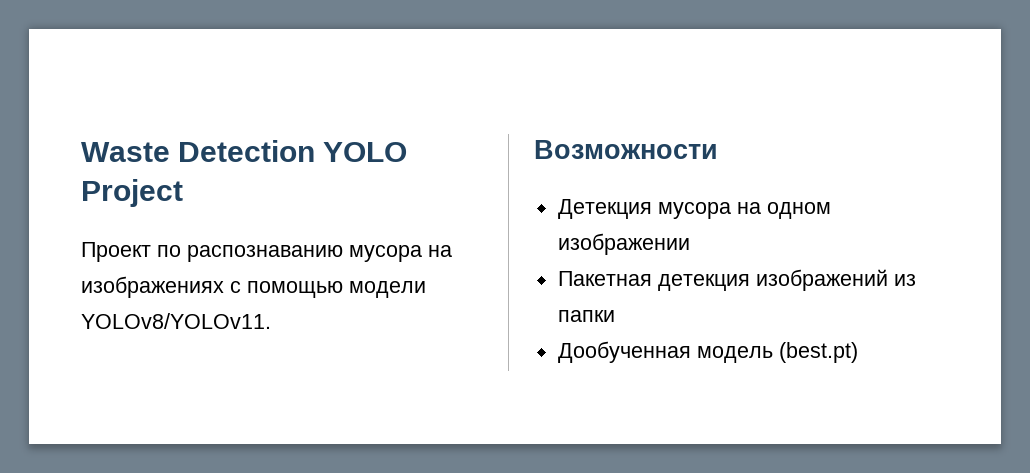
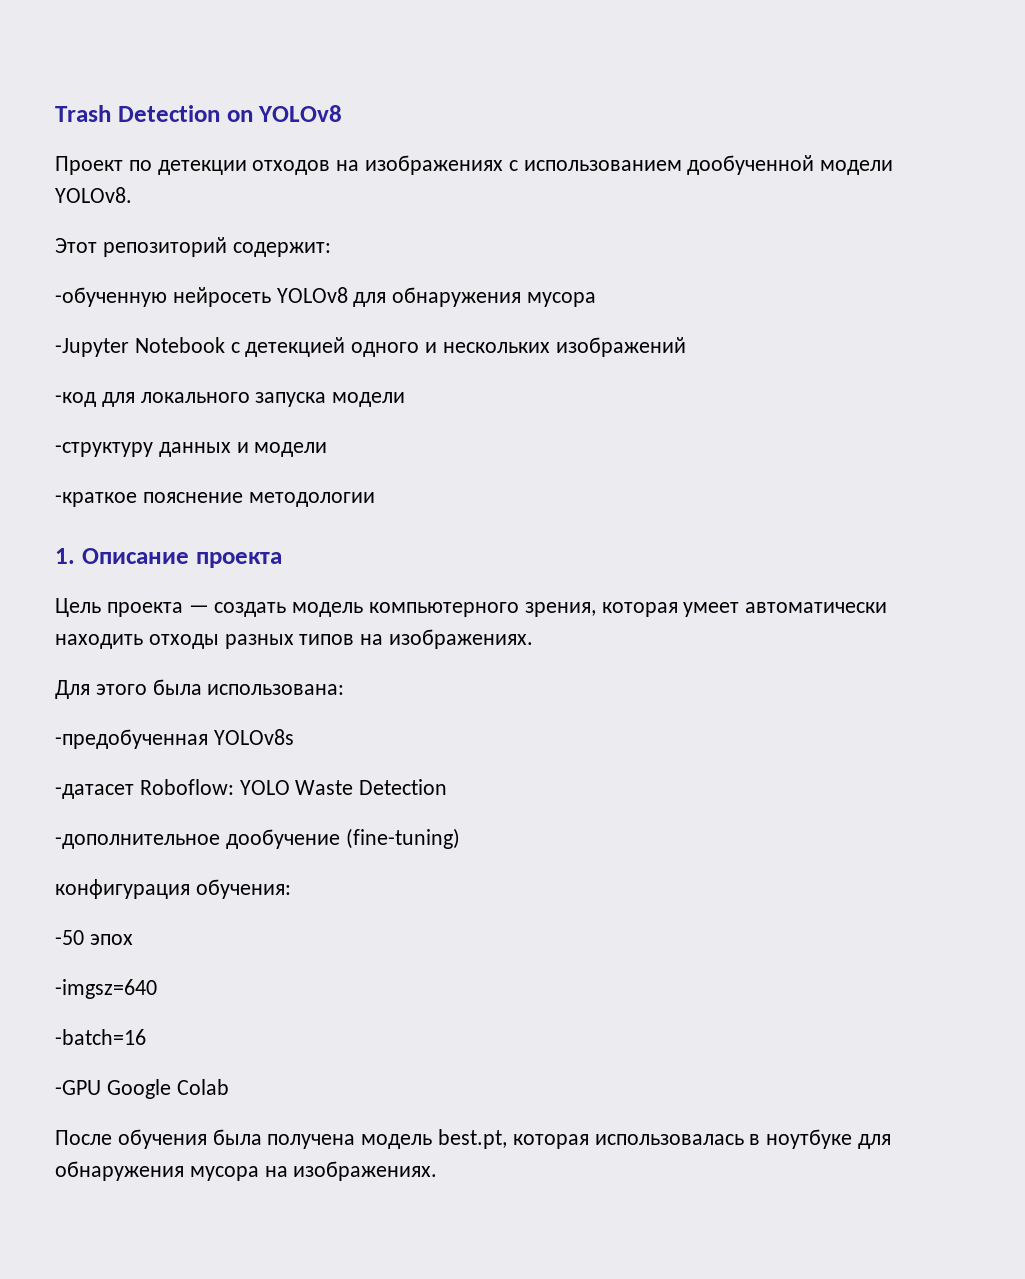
[81,140,408,162] [81,179,183,207] Waste Detection YOLO Project -> [55,105,343,122] Trash Detection on YOLOv8
[187,245,422,262] распознаванию мусора -> [157,160,331,175] детекции отходов
[247,281,426,298] [81,313,271,329] [534,140,718,159] [557,199,831,219] [557,233,690,255] [557,269,916,291] [557,310,615,322] [557,341,858,363] помощью модели YOLOv8/YOLOv11. // Возможности // Детекция мусора на одном изображении // Пакетная детекция изображений из папки // Дообученная модель (best.pt) -> [523,155,894,175] [55,187,132,203] [55,237,331,257] [55,287,597,307] [55,337,686,357] [55,392,406,407] [55,442,328,457] [55,492,375,507] [55,548,282,568] [55,598,888,617] [55,629,534,649] [55,679,345,699] [55,729,294,749] [55,779,448,799] [55,828,460,849] [55,879,291,899] [55,930,133,945] [55,979,157,999] [55,1029,146,1045] [55,1079,229,1099] [55,1129,892,1149] [55,1161,438,1181] использованием дообученной модели YOLOv8. // Этот репозиторий содержит: // -обученную нейросеть YOLOv8 для обнаружения мусора // -Jupyter Notebook c детекцией одного и нескольких изображений // -код для локального запуска модели // -структуру данных и модели // -краткое пояснение методологии // 1. Описание проекта // Цель проекта — создать модель компьютерного зрения, которая умеет автоматически находить отходы разных типов на изображениях. // Для этого была использована: // -предобученная YOLOv8s // -датасет Roboflow: YOLO Waste Detection // -дополнительное дообучение (fine-tuning) // конфигурация обучения: // -50 эпох // -imgsz=640 // -batch=16 // -GPU Google Colab // После обучения была получена модель best.pt, которая использовалась в ноутбуке для обнаружения мусора на изображениях.

